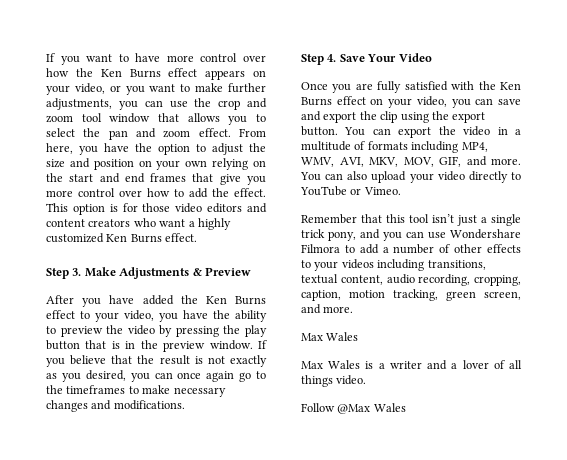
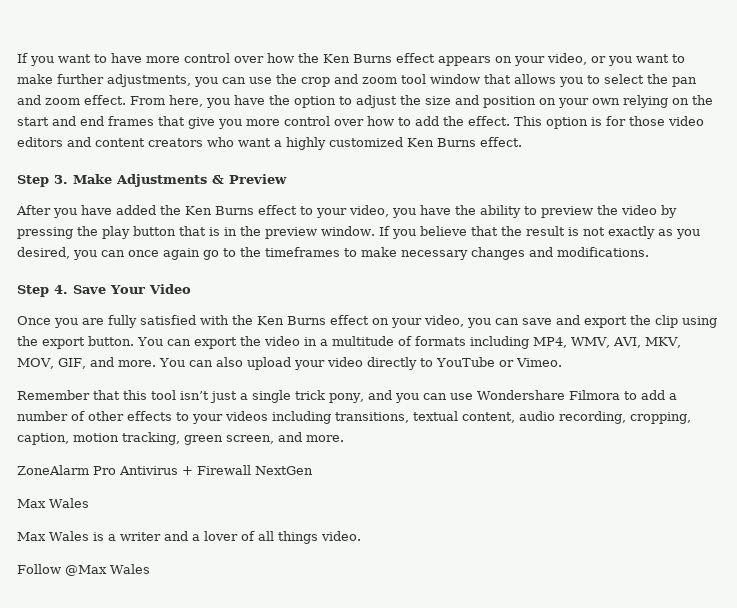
(354, 309) none -> [17,465,313,475] // ZoneAlarm Pro Antivirus + Firewall NextGen

